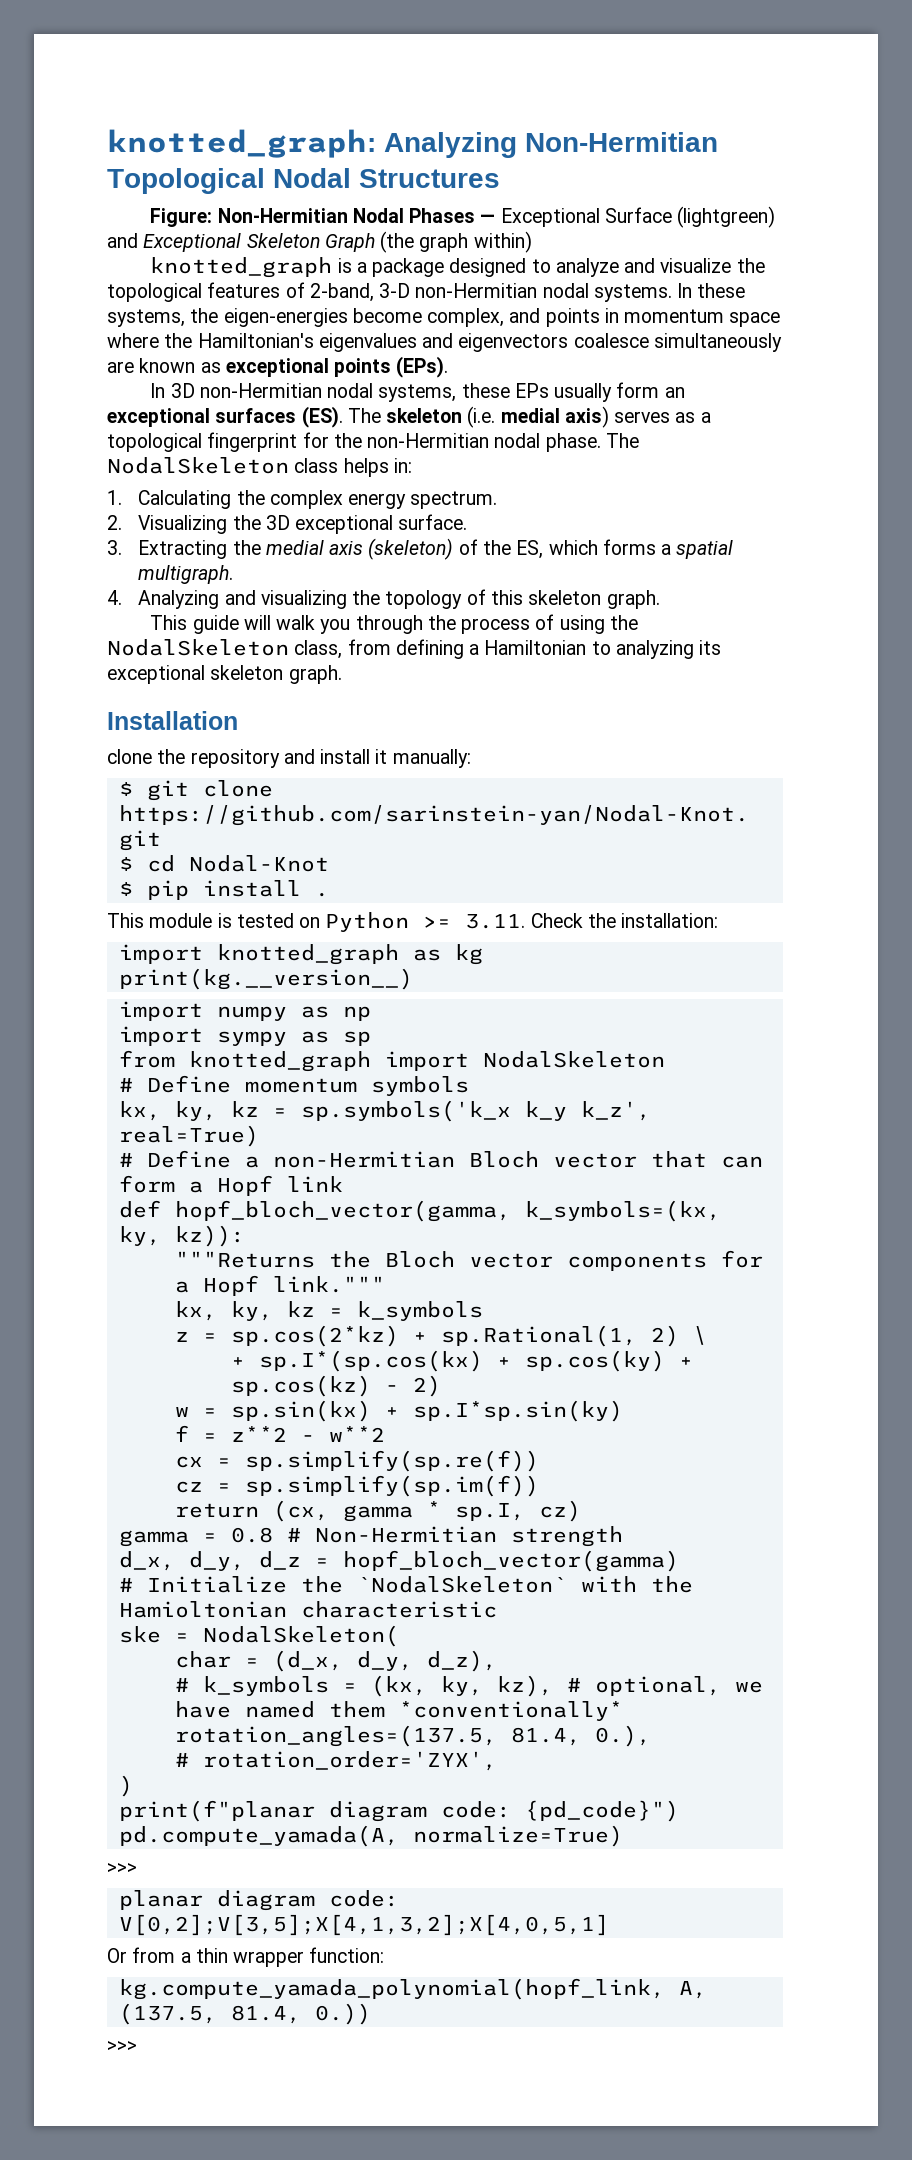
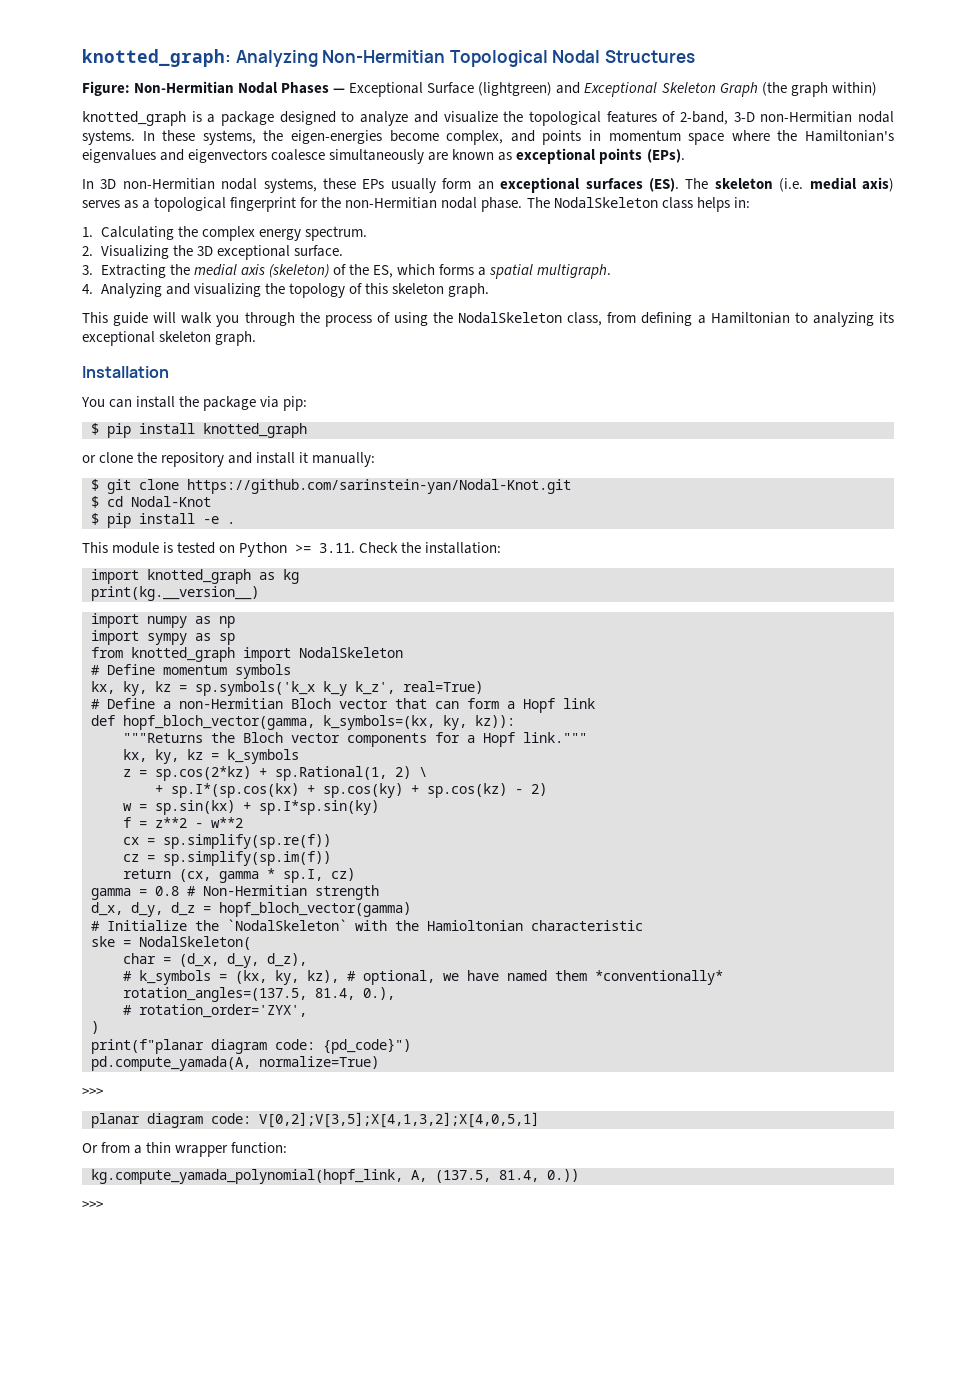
(238, 720) none -> [81,396,308,411] [91,423,307,438] [82,455,96,463] You can install the package via pip: // $ pip install knotted_graph // or
(301, 888) none -> [203,516,219,524] -e

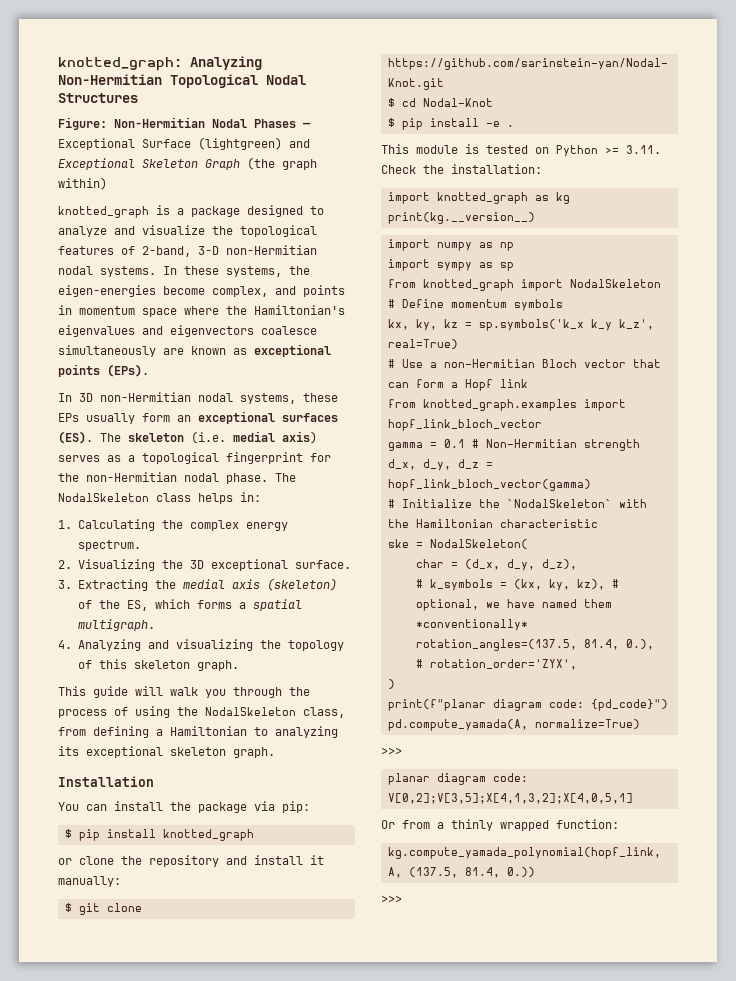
[107,698,155,709] Define -> [401,359,423,368] Use
[91,715,515,730] [123,732,587,747] [123,749,299,764] [123,766,427,781] [155,783,547,798] [123,800,379,815] [123,817,243,828] [123,834,331,849] [123,851,331,866] [123,868,355,883] def hopf_bloch_vector(gamma, k_symbols=(kx, ky, kz)): // """Returns the Bloch vector components for a Hopf link.""" // kx, ky, kz = k_symbols // z = sp.cos(2*kz) + sp.Rational(1, 2) \ // + sp.I*(sp.cos(kx) + sp.cos(ky) + sp.cos(kz) - 2) // w = sp.sin(kx) + sp.I*sp.sin(ky) // f = z**2 - w**2 // cx = sp.simplify(sp.re(f)) // cz = sp.simplify(sp.im(f)) // return (cx, gamma * sp.I, cz) -> [387,399,626,411] [387,419,542,431] from knotted_graph.examples import hopf_link_bloch_vector
[155,886,179,896] 0.8 -> [443,439,465,448] 0.1
[219,902,411,917] hopf_bloch_vector(gamma) -> [387,479,591,491] hopf_link_bloch_vector(gamma)
[427,920,523,931] Hamioltonian -> [415,519,493,528] Hamiltonian
[146,1142,229,1157] thin wrapper -> [451,819,549,831] thinly wrapped

